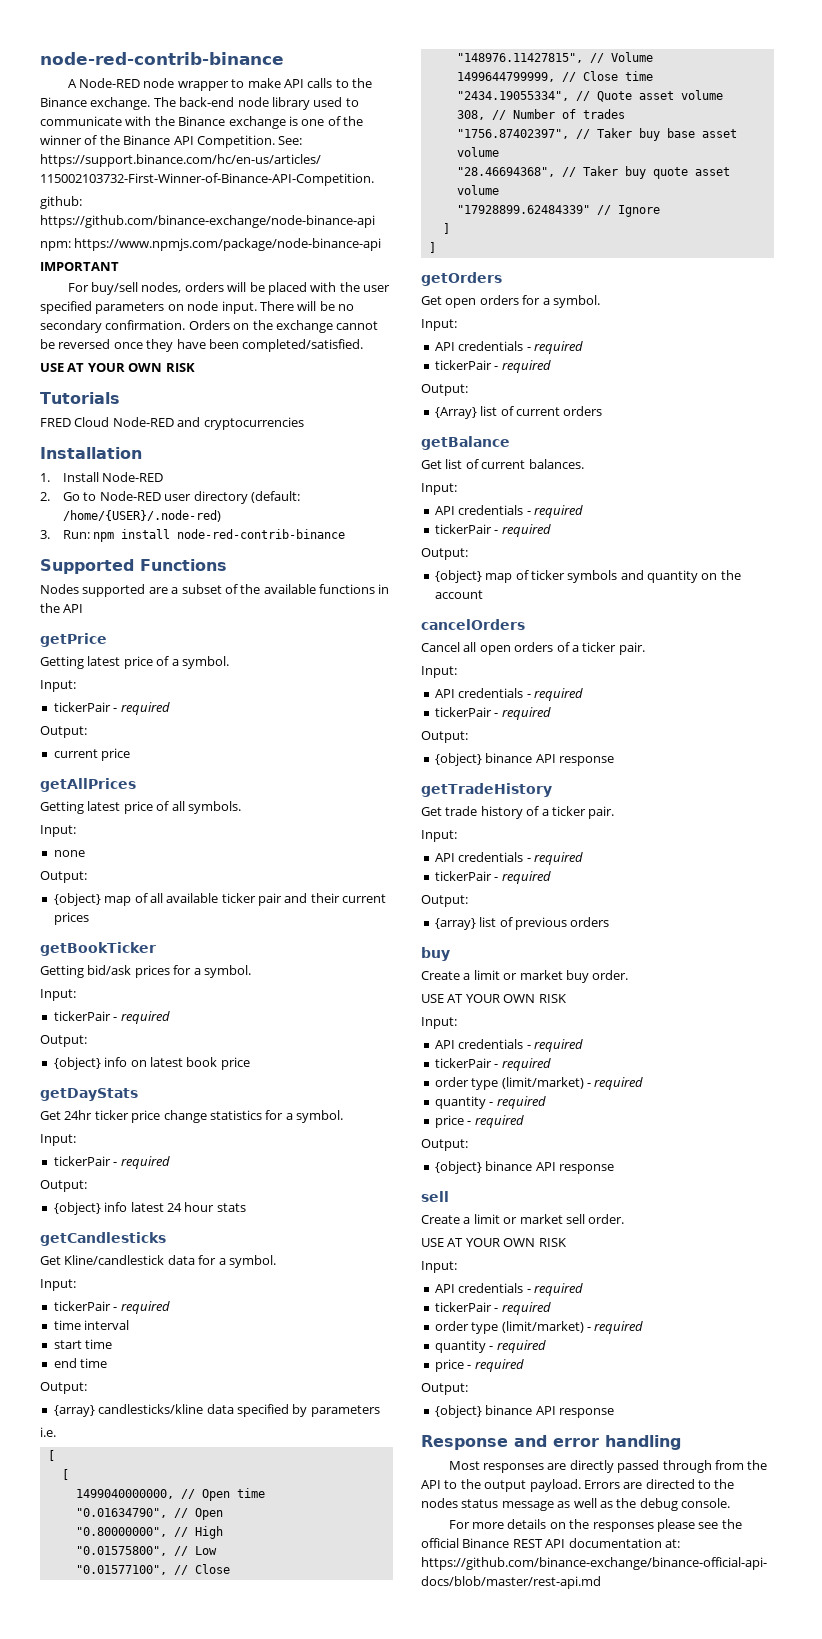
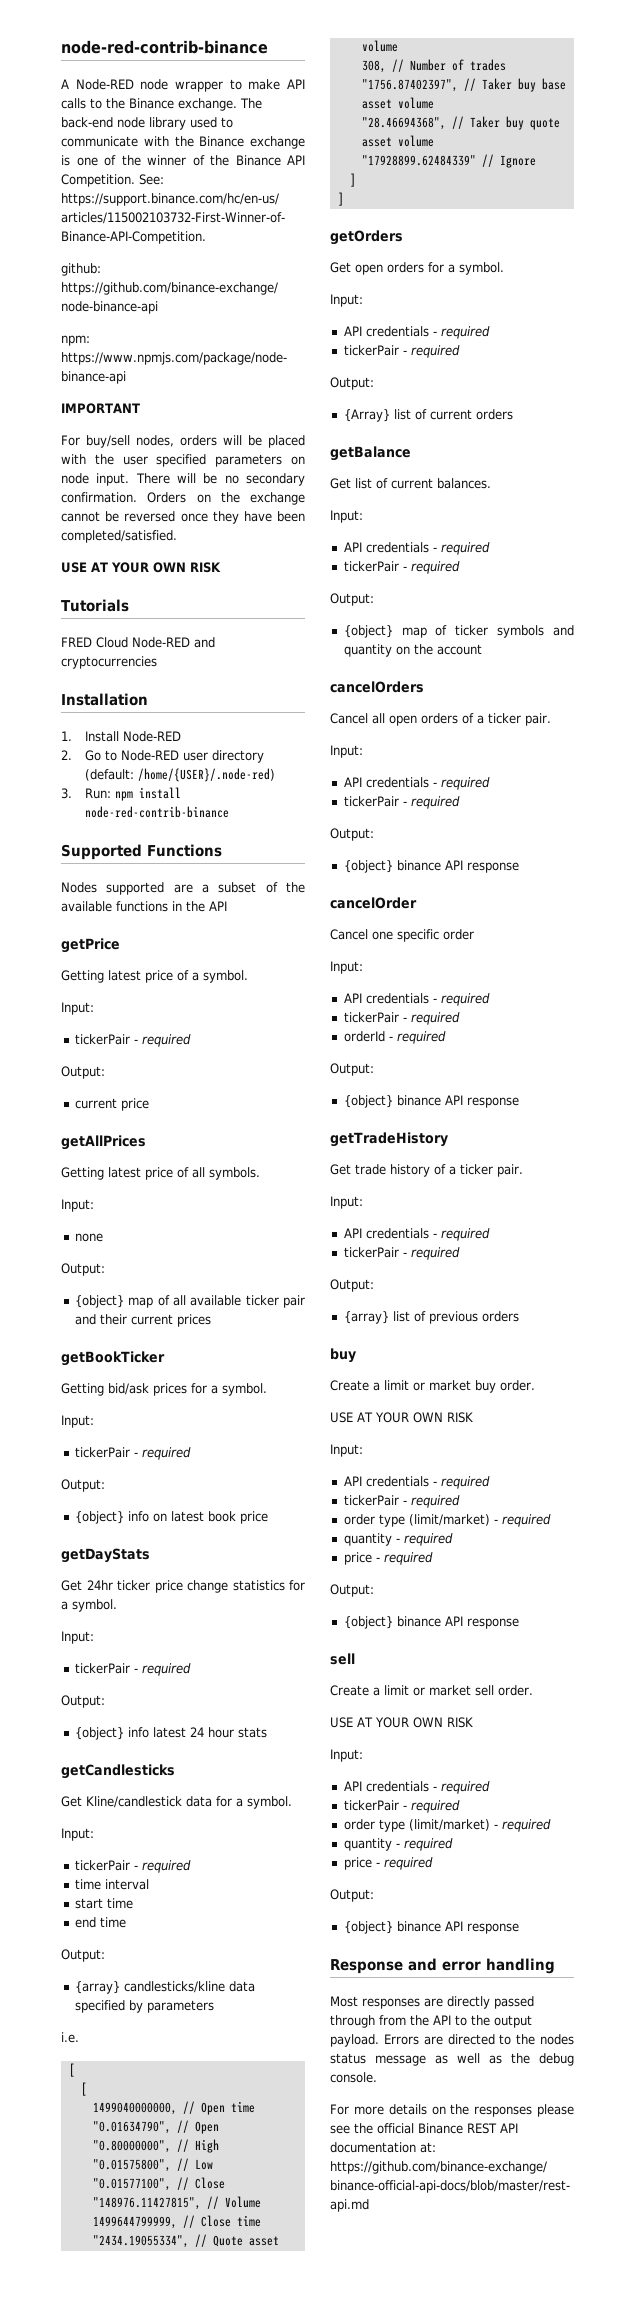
(614, 761) none -> [330,897,417,909] [330,929,474,942] [330,961,363,974] [343,993,490,1006] [343,1012,460,1025] [343,1031,446,1044] [330,1063,374,1076] [343,1095,519,1108] // cancelOrder // Cancel one specific order // Input: // API credentials - required // tickerPair - required // orderId - required // Output: // {object} binance API response

